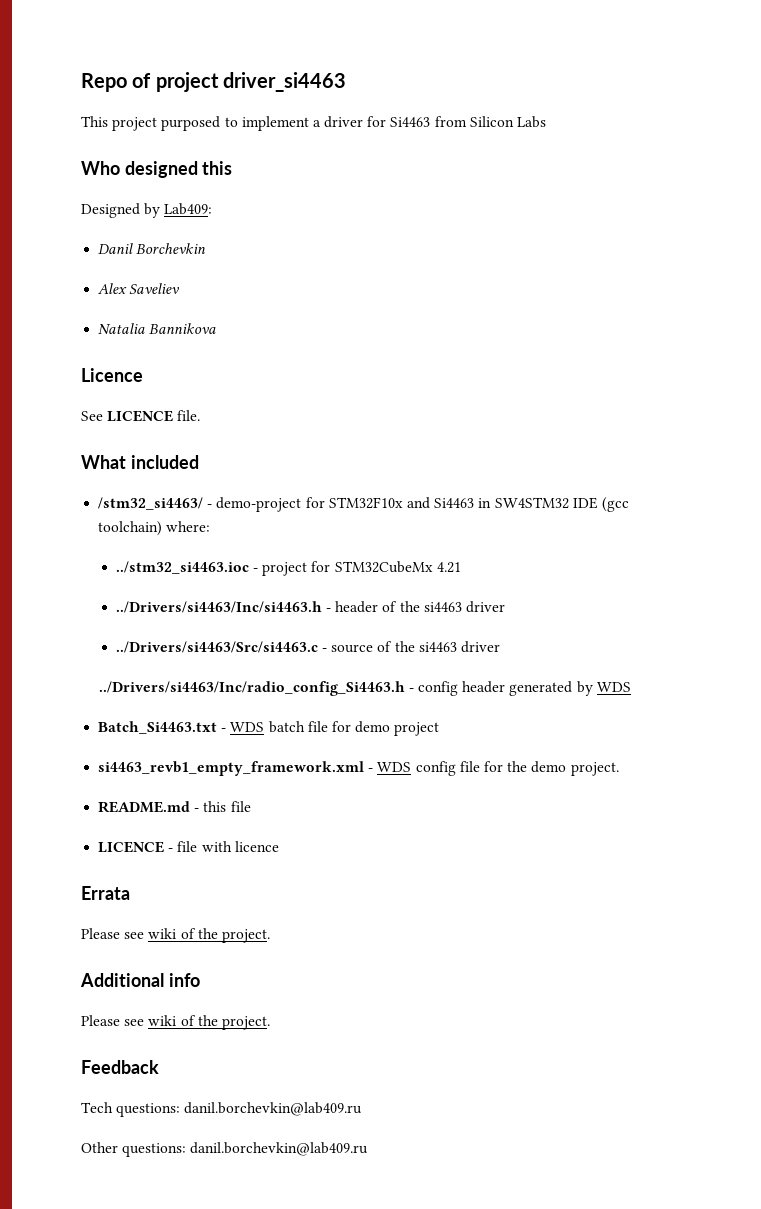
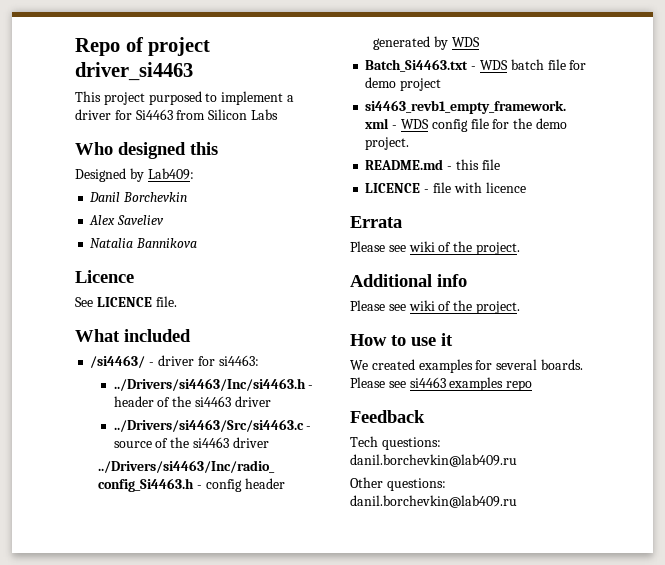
[98,497,629,512] [98,521,211,536] [115,561,461,576] /stm32_si4463/ - demo-project for STM32F10x and Si4463 in SW4STM32 IDE (gcc toolchain) where: // ../stm32_si4463.ioc - project for STM32CubeMx 4.21 -> [90,355,259,368] /si4463/ - driver for si4463:
(270, 1023) none -> [350,333,453,346] [350,359,583,373] [350,377,533,391] // How to use it // We created examples for several boards. Please see si4463 examples repo

